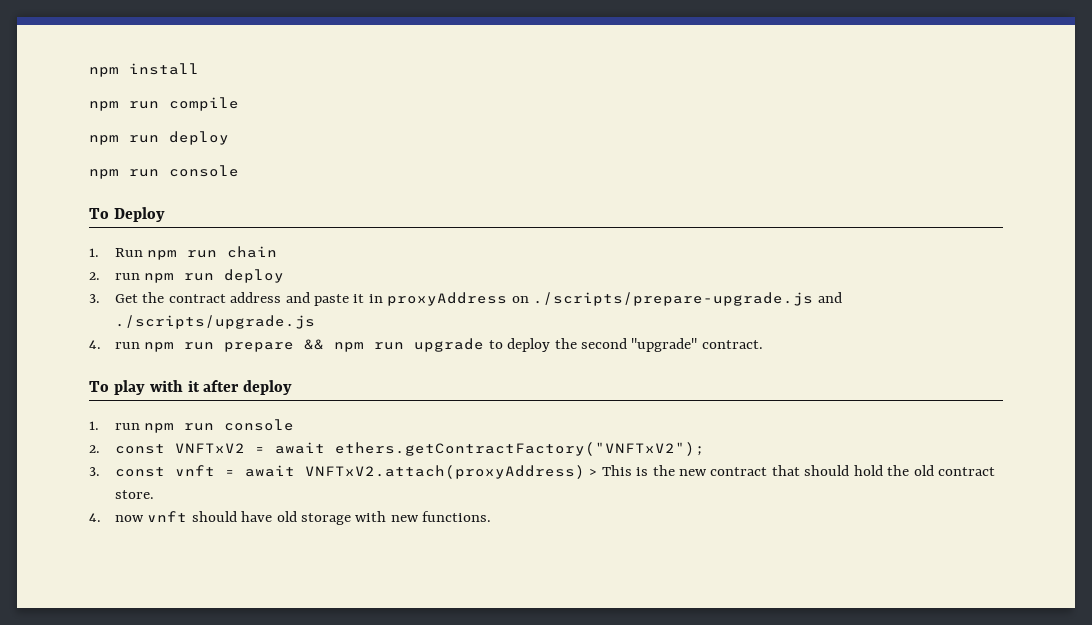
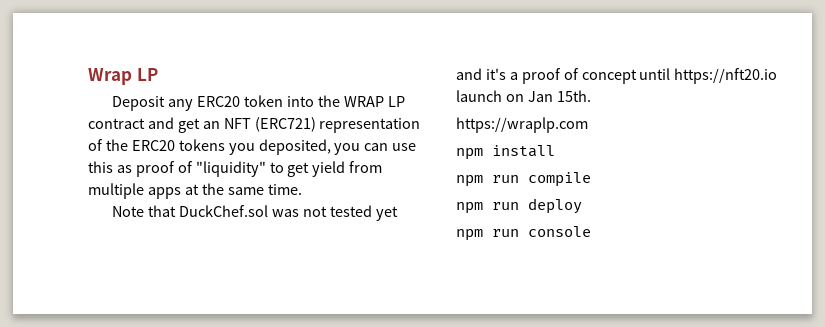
(89, 72) none -> [88,68,158,85] [112,95,405,111] [88,117,421,133] [88,139,417,155] [88,161,383,177] [88,183,302,199] [112,205,398,221] [456,68,778,84] [456,90,591,102] [456,117,588,133] Wrap LP // Deposit any ERC20 token into the WRAP LP contract and get an NFT (ERC721) representation of the ERC20 tokens you deposited, you can use this as proof of "liquidity" to get yield from multiple apps at the same time. // Note that DuckChef.sol was not tested yet and it's a proof of concept until https://nft20.io launch on Jan 15th. // https://wraplp.com //
[89,207,165,222] [89,246,278,260] [89,269,285,283] [89,292,842,306] [114,315,315,329] [89,338,763,352] [89,380,293,395] [89,419,295,433] [89,442,705,456] [89,465,996,479] [114,490,154,499] [89,511,492,525] // To Deploy // 1. Run npm run chain // 2. run npm run deploy // 3. Get the contract address and paste it in proxyAddress on ./scripts/prepare-upgrade.js and ./scripts/upgrade.js // 4. run npm run prepare && npm run upgrade to deploy the second "upgrade" contract. // To play with it after deploy // 1. run npm run console // 2. const VNFTxV2 = await ethers.getContractFactory("VNFTxV2"); // 3. const vnft = await VNFTxV2.attach(proxyAddress) > This is the new contract that should hold the old contract store. // 4. now vnft should have old storage with new functions. -> (591, 231) none

